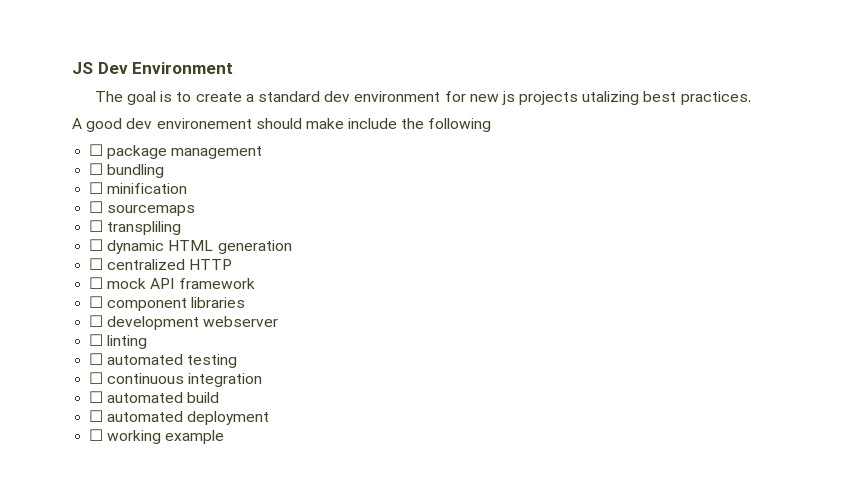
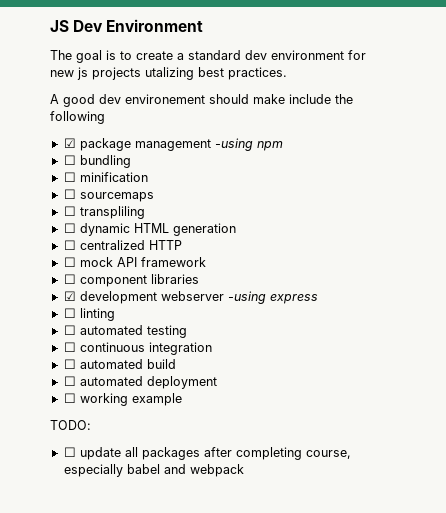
[89,144,104,156] ☐ -> [63,138,76,148] ☑
(263, 152) none -> [214,138,283,151] -using npm
[89,315,104,327] ☐ -> [63,291,76,301] ☑
(279, 321) none -> [227,291,318,304] -using express
(225, 437) none -> [50,420,91,430] [63,447,351,460] [63,464,244,477] // TODO: // ☐ update all packages after completing course, especially babel and webpack

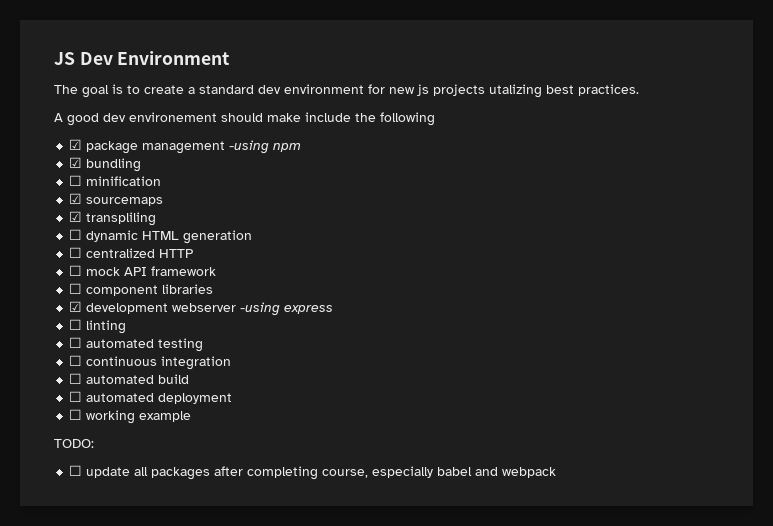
[63,155,76,165] ☐ -> [69,157,83,168] ☑
[63,189,76,199] ☐ -> [69,193,83,204] ☑
[63,206,76,216] ☐ -> [69,211,83,222] ☑

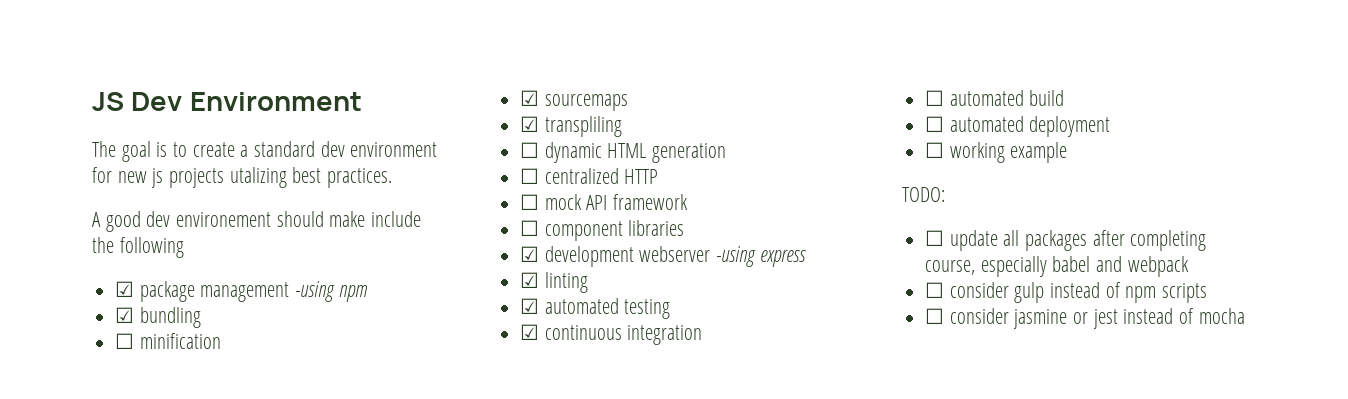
[69,319,83,330] ☐ -> [520,272,540,288] ☑
[69,337,83,348] ☐ -> [520,298,540,314] ☑
[69,355,83,366] ☐ -> [520,324,540,340] ☑
(557, 472) none -> [925,282,1208,303] [925,308,1245,329] // ☐ consider gulp instead of npm scripts // ☐ consider jasmine or jest instead of mocha

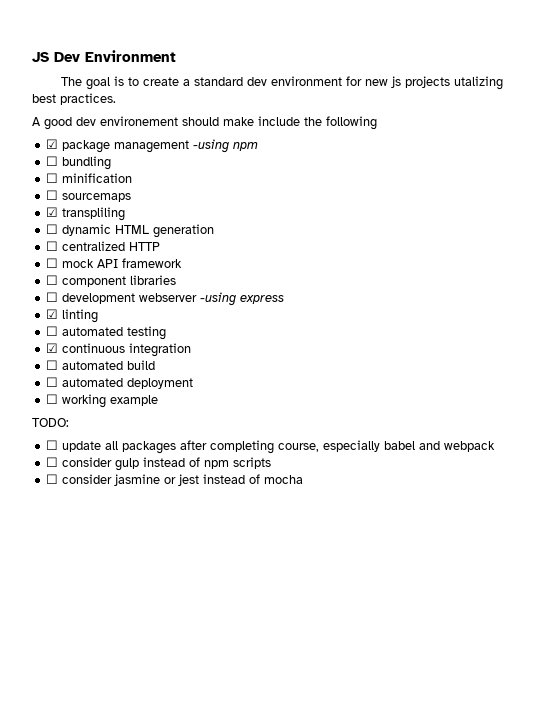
[115,307,135,323] ☑ -> [46,156,59,166] ☐
[520,90,540,106] ☑ -> [46,190,59,200] ☐
[520,246,540,262] ☑ -> [46,292,59,302] ☐
[520,298,540,314] ☑ -> [46,326,59,336] ☐

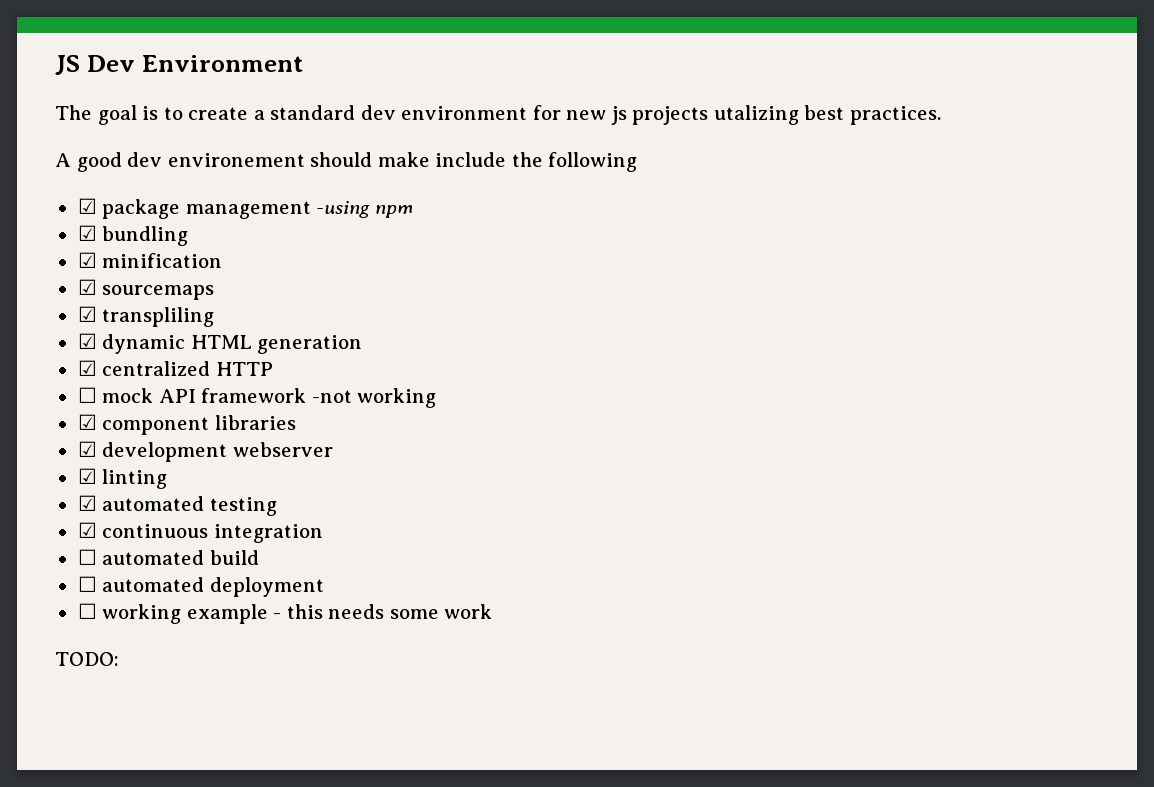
[46,156,59,166] ☐ -> [77,225,97,241] ☑
[46,173,59,183] ☐ -> [77,252,97,268] ☑
[46,190,59,200] ☐ -> [77,279,97,295] ☑
[46,224,59,234] ☐ -> [77,333,97,349] ☑
[46,241,59,251] ☐ -> [77,360,97,376] ☑
[46,275,59,285] // ☐ -> [311,388,437,408] [77,414,97,430] -not working // ☑
[46,292,59,302] ☐ -> [77,441,97,457] ☑
[200,292,285,306] -using express -> (333, 449) none
[46,326,59,336] ☐ -> [77,495,97,511] ☑
[32,418,69,427] [46,440,496,454] [46,457,272,471] [46,474,304,486] // TODO: // ☐ update all packages after completing course, especially babel and webpack // ☐ consider gulp instead of npm scripts // ☐ consider jasmine or jest instead of mocha -> [273,604,493,619] [55,652,119,666] - this needs some work // TODO:

